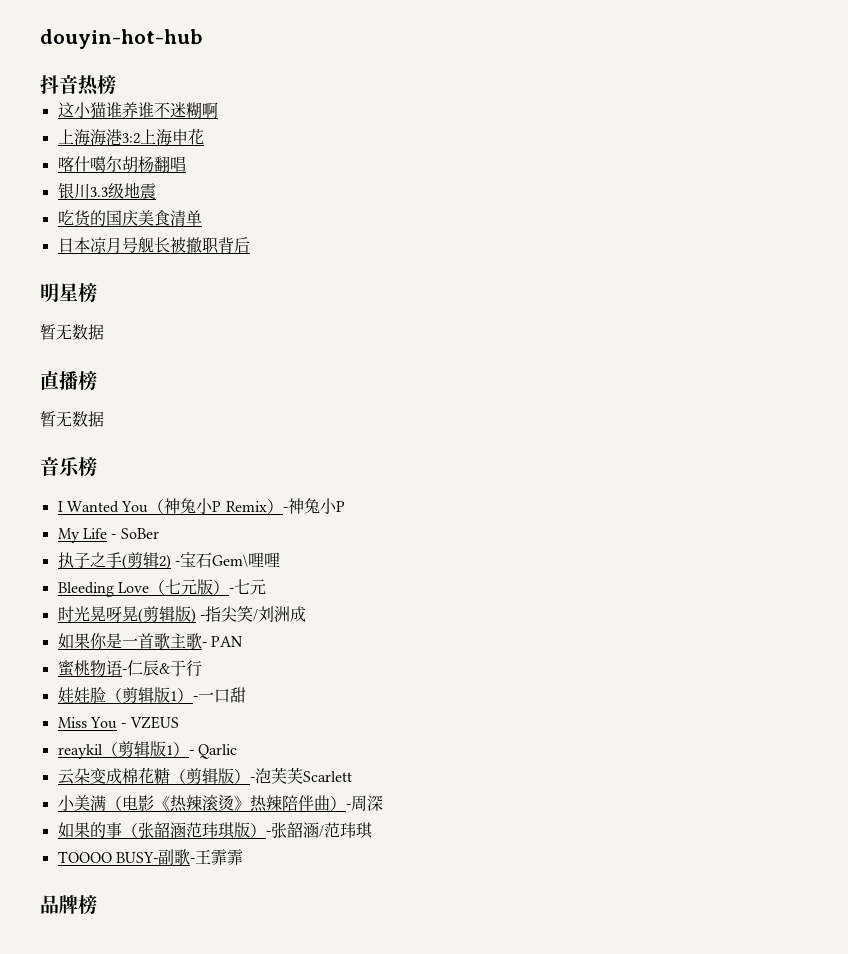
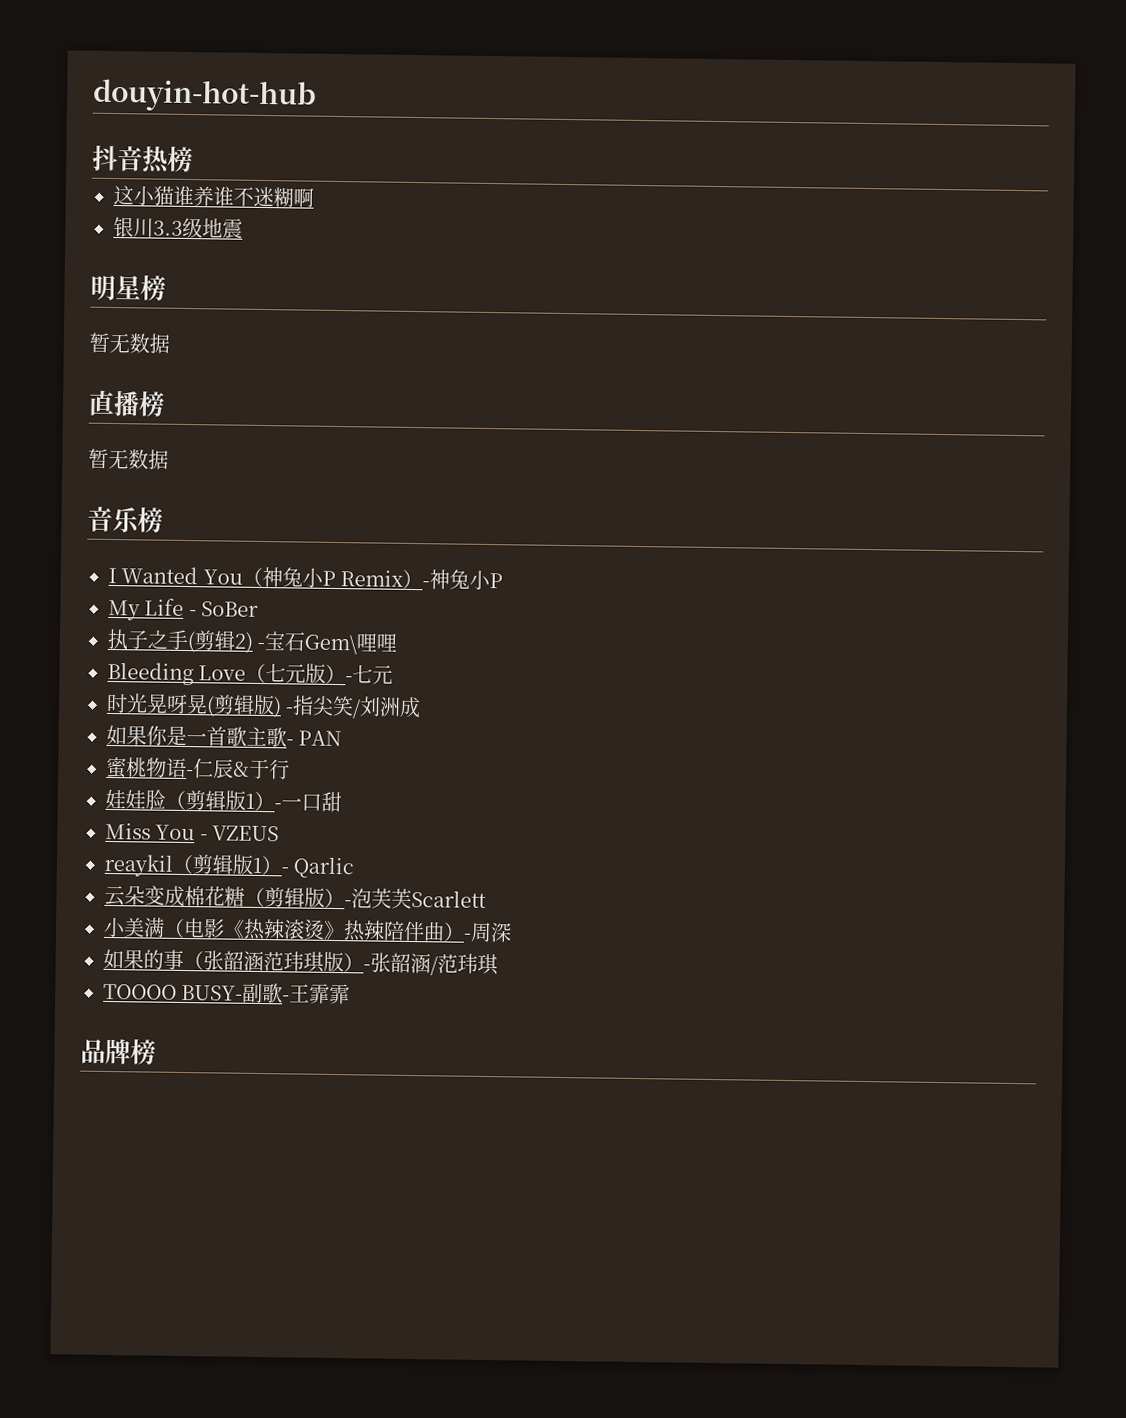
[57,128,204,146] [57,156,186,173] [57,182,156,199] [57,210,202,227] [57,237,250,254] 上海海港3:2上海申花 // 喀什噶尔胡杨翻唱 // 银川3.3级地震 // 吃货的国庆美食清单 // 日本凉月号舰长被撤职背后 -> [113,216,243,239] 银川3.3级地震

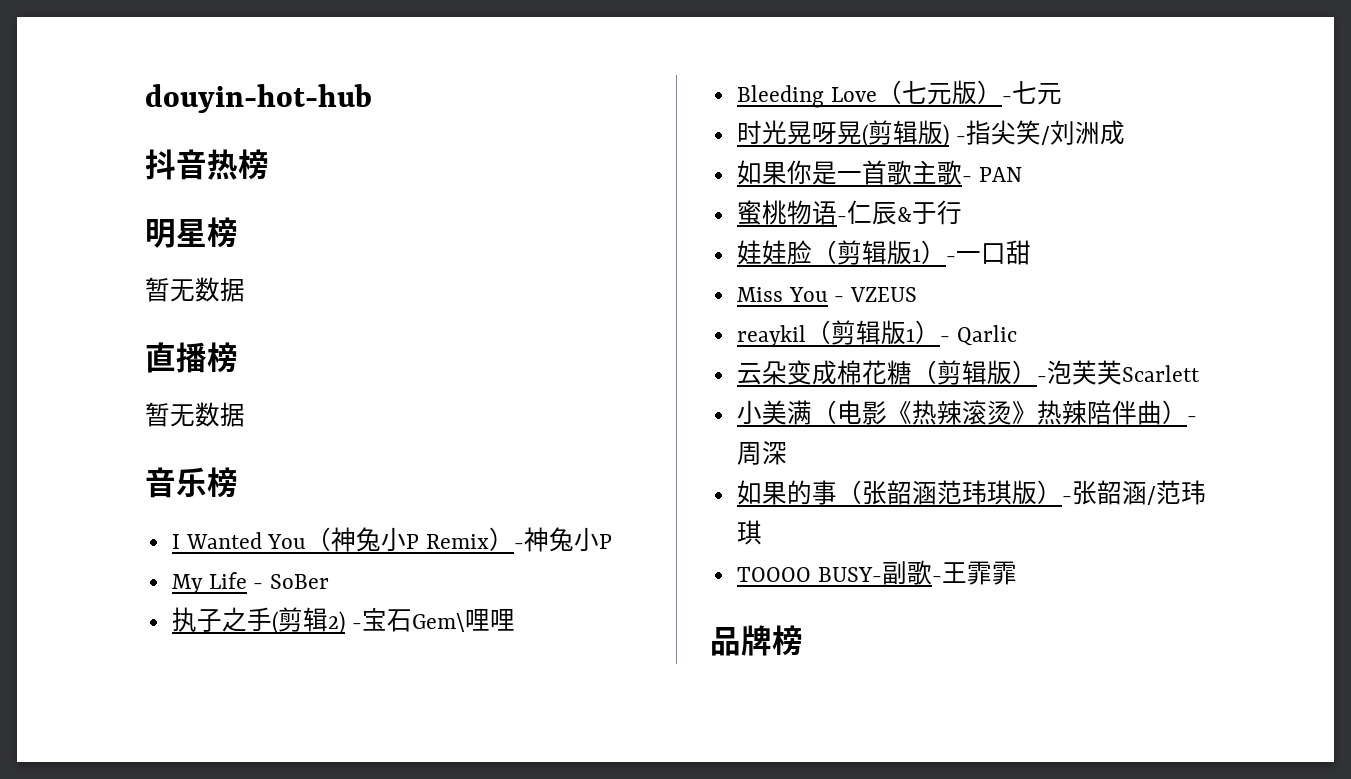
[113,184,314,208] [113,216,243,239] // 这小猫谁养谁不迷糊啊 // 银川3.3级地震 -> (269, 164) none

